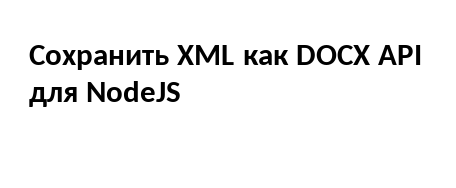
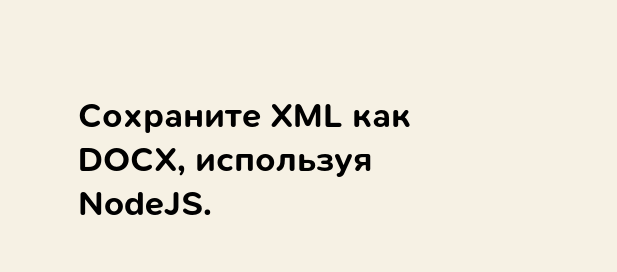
[29,45,169,70] Сохранить -> [78,103,261,133] Сохраните
[296,45,423,65] [29,81,182,107] DOCX API для NodeJS -> [78,147,374,177] [78,191,212,217] DOCX, используя NodeJS.

